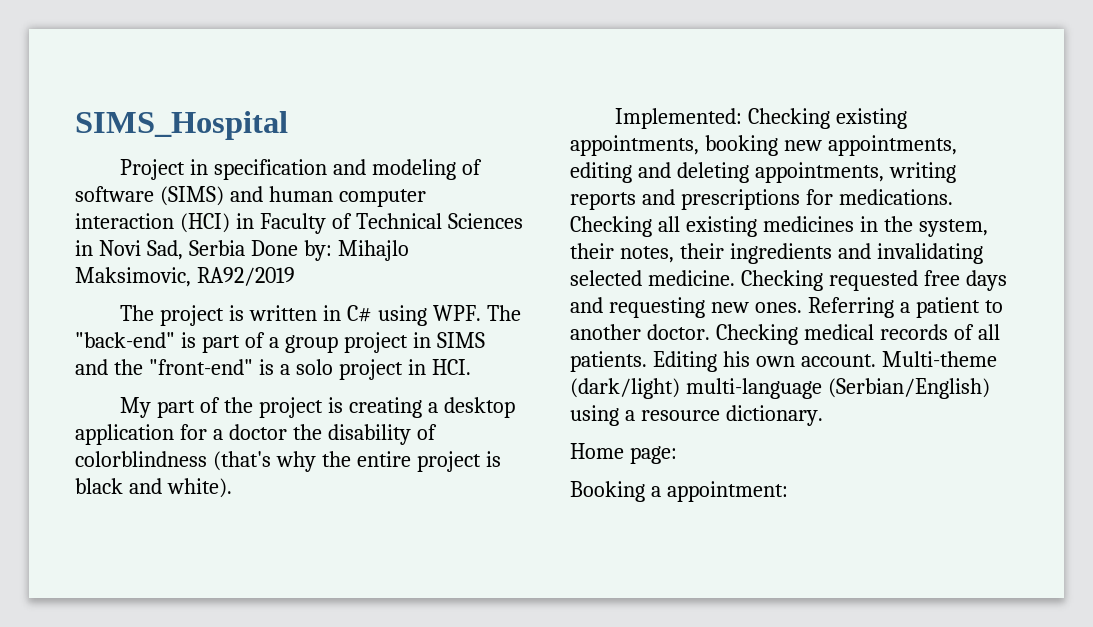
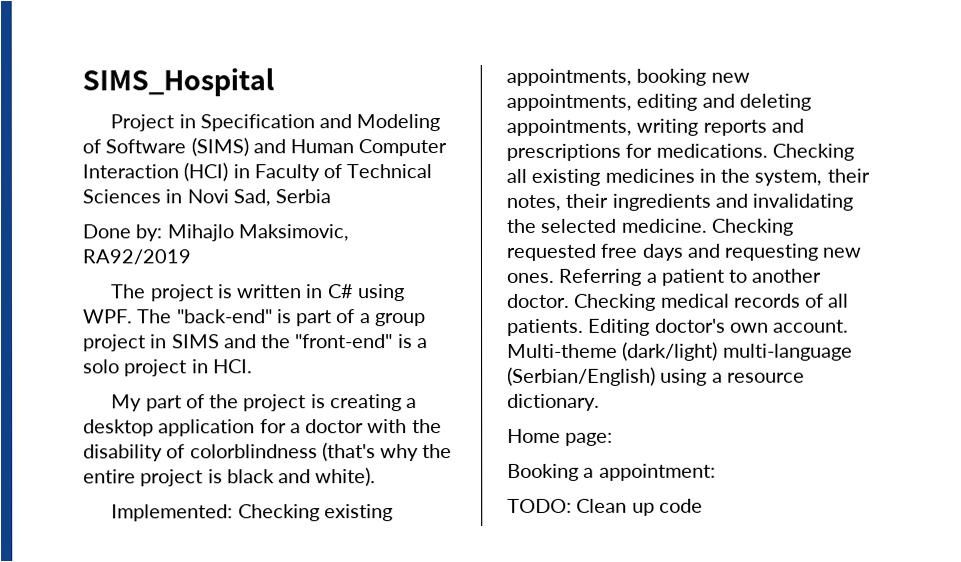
[214,159,482,180] [75,186,426,207] [75,213,174,229] specification and modeling of software (SIMS) and human computer interaction -> [199,114,441,132] [82,137,448,157] [82,164,179,179] Specification and Modeling of Software (SIMS) and Human Computer Interaction
(245, 248) none -> (332, 196) //
(287, 432) none -> [367,419,408,434] with
(983, 253) none -> [506,218,536,233] the
[722,351,750,367] his -> [654,318,726,333] doctor's
(788, 491) none -> [507,498,703,516] // TODO: Clean up code

